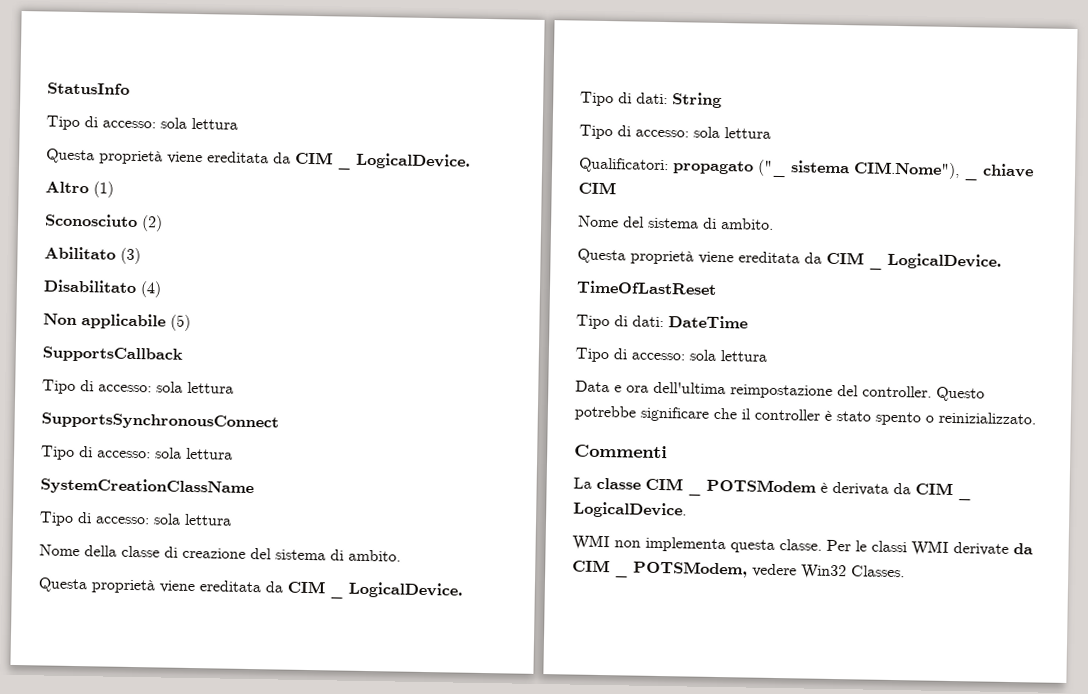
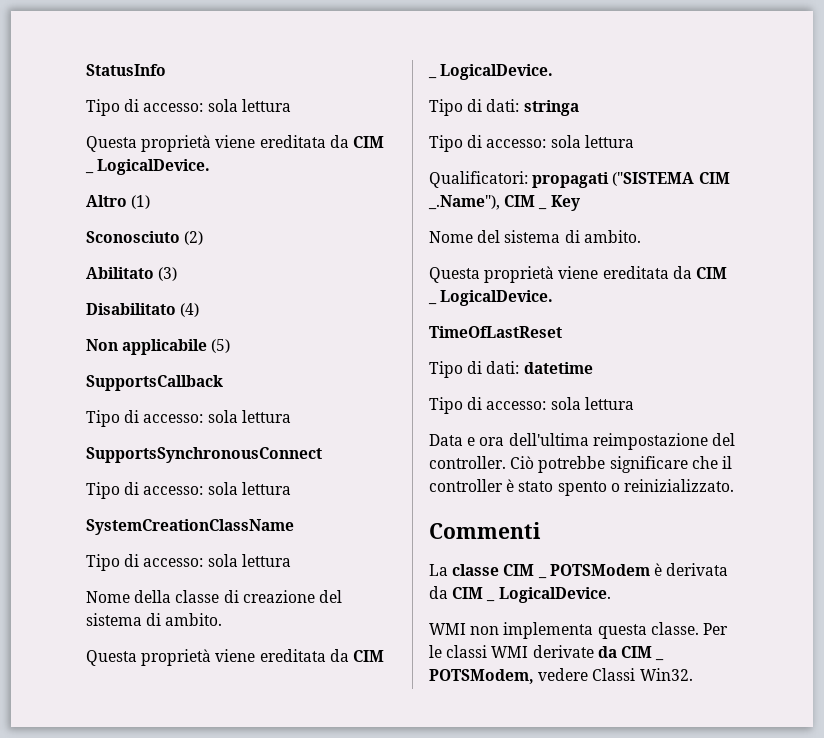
[672,92,722,108] String -> [523,100,579,116] stringa
[672,159,1034,181] [578,181,616,195] propagato ("_ sistema CIM.Nome"), _ chiave CIM -> [532,172,730,188] [428,195,536,210] [538,195,580,211] propagati ("SISTEMA CIM _.Name"), CIM _ Key
[668,315,748,329] DateTime -> [523,362,593,374] datetime
[936,386,985,402] Questo -> [510,456,535,469] Ciò
[801,564,905,580] Win32 Classes. -> [592,668,693,681] Classi Win32.

